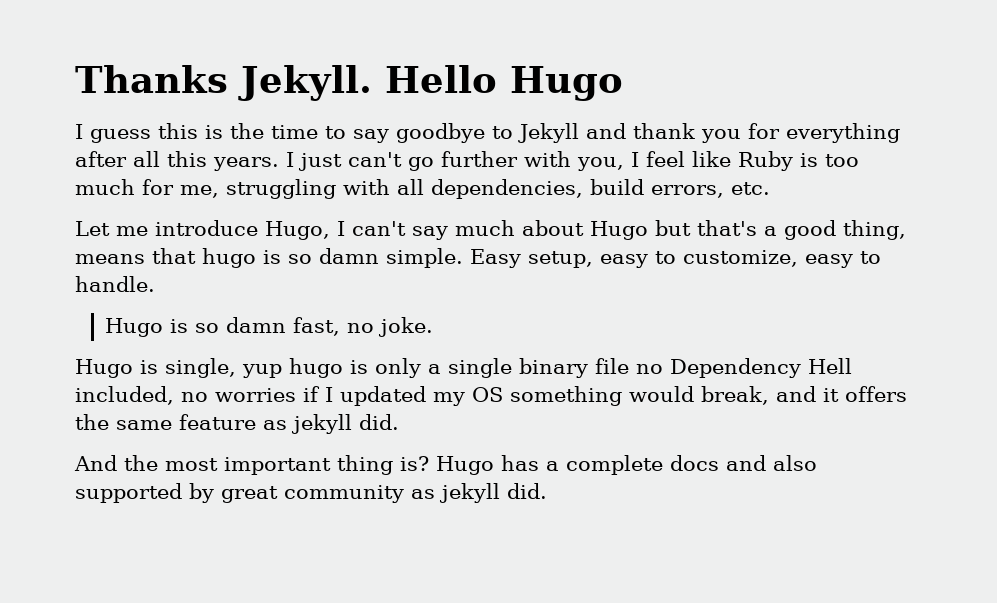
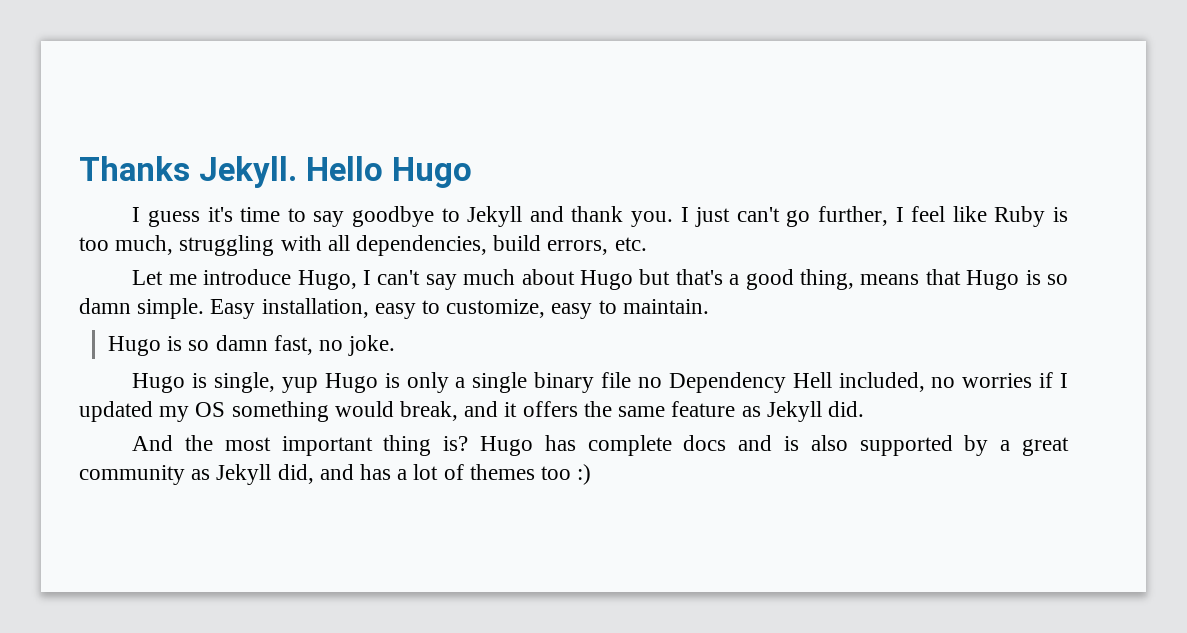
[158,123,264,139] this is the -> [207,207,233,222] it's
[701,123,900,143] [75,151,279,171] you for everything after all this years. -> [630,211,673,227] you.
[441,151,624,171] further with you, -> [817,206,888,226] further,
[75,179,219,198] much for me, -> [115,235,174,255] much,
[202,248,256,268] hugo -> [966,270,1020,290] Hugo
[528,251,593,268] setup, -> [261,298,369,318] installation,
[75,276,155,292] handle. -> [622,299,709,314] maintain.
[289,358,343,378] hugo -> [324,373,378,393] Hugo
[291,414,352,434] jekyll -> [766,401,822,422] Jekyll
[546,461,559,471] a -> (576, 443) none
(766, 463) none -> [784,436,800,451] is
(214, 493) none -> [1000,440,1011,451] a
[439,483,547,503] jekyll did. -> [216,464,592,485] Jekyll did, and has a lot of themes too :)

